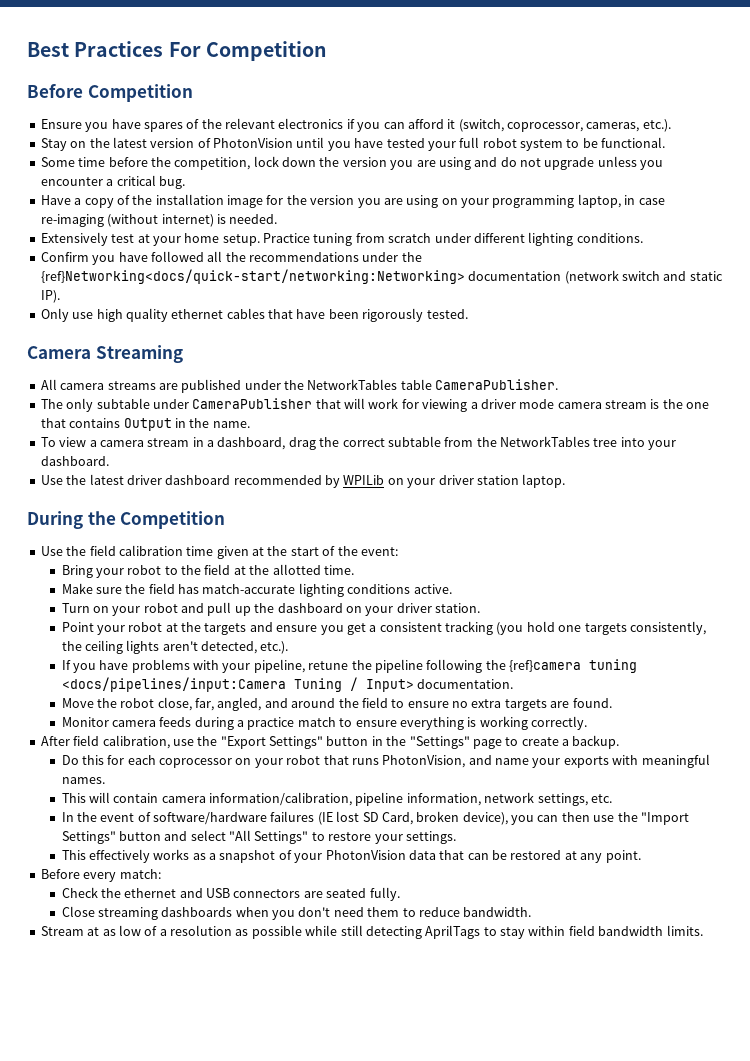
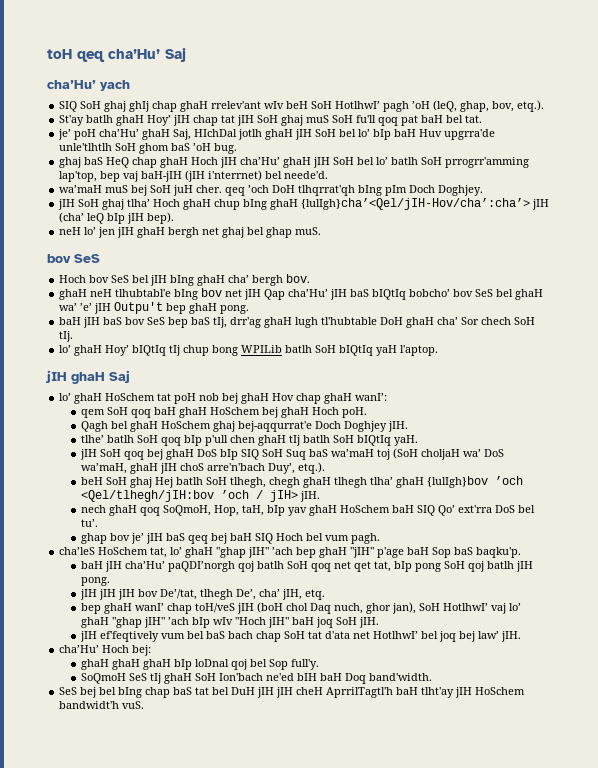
[27,41,327,61] [27,84,193,102] [40,118,671,132] [40,137,666,151] [40,156,664,170] [40,175,185,189] [40,194,665,208] [40,214,278,227] [40,232,643,246] [40,251,422,265] [40,269,723,284] [40,290,60,303] [40,308,468,322] [27,345,183,363] [40,379,559,393] [40,398,710,412] [40,418,250,431] [40,436,677,450] [40,456,109,466] [40,474,566,488] [27,511,226,529] [40,545,398,559] [61,564,354,578] [61,583,452,597] [61,602,481,616] [61,621,706,635] [61,640,289,654] [61,659,638,673] [61,677,513,692] [61,697,612,711] [61,716,588,730] [40,735,620,749] [61,754,710,768] [61,777,105,784] [61,792,612,806] [61,811,689,825] [61,830,456,844] [61,849,641,863] [40,869,161,882] [61,887,400,901] [61,906,532,920] [40,925,703,939] Best Practices For Competition // Before Competition // Ensure you have spares of the relevant electronics if you can afford it (switch, coprocessor, cameras, etc.). // Stay on the latest version of PhotonVision until you have tested your full robot system to be functional. // Some time before the competition, lock down the version you are using and do not upgrade unless you encounter a critical bug. // Have a copy of the installation image for the version you are using on your programming laptop, in case re-imaging (without internet) is needed. // Extensively test at your home setup. Practice tuning from scratch under different lighting conditions. // Confirm you have followed all the recommendations under the {ref}Networking<docs/quick-start/networking:Networking> documentation (network switch and static IP). // Only use high quality ethernet cables that have been rigorously tested. // Camera Streaming // All camera streams are published under the NetworkTables table CameraPublisher. // The only subtable under CameraPublisher that will work for viewing a driver mode camera stream is the one that contains Output in the name. // To view a camera stream in a dashboard, drag the correct subtable from the NetworkTables tree into your dashboard. // Use the latest driver dashboard recommended by WPILib on your driver station laptop. // During the Competition // Use the field calibration time given at the start of the event: // Bring your robot to the field at the allotted time. // Make sure the field has match-accurate lighting conditions active. // Turn on your robot and pull up the dashboard on your driver station. // Point your robot at the targets and ensure you get a consistent tracking (you hold one targets consistently, the ceiling lights aren't detected, etc.). // If you have problems with your pipeline, retune the pipeline following the {ref}camera tuning <docs/pipelines/input:Camera Tuning / Input> documentation. // Move the robot close, far, angled, and around the field to ensure no extra targets are found. // Monitor camera feeds during a practice match to ensure everything is working correctly. // After field calibration, use the "Export Settings" button in the "Settings" page to create a backup. // Do this for each coprocessor on your robot that runs PhotonVision, and name your exports with meaningful names. // This will contain camera information/calibration, pipeline information, network settings, etc. // In the event of software/hardware failures (IE lost SD Card, broken device), you can then use the "Import Settings" button and select "All Settings" to restore your settings. // This effectively works as a snapshot of your PhotonVision data that can be restored at any point. // Before every match: // Check the ethernet and USB connectors are seated fully. // Close streaming dashboards when you don't need them to reduce bandwidth. // Stream at as low of a resolution as possible while still detecting AprilTags to stay within field bandwidth limits. -> [47,48,186,62] [47,80,130,91] [59,100,545,112] [59,115,483,126] [58,129,496,140] [59,143,238,154] [59,157,530,168] [59,170,329,182] [59,185,484,196] [58,198,550,210] [59,212,175,224] [59,227,322,238] [47,254,100,263] [59,274,311,286] [59,288,544,300] [59,302,250,314] [59,317,536,328] [59,331,74,342] [59,345,439,356] [46,370,130,384] [59,393,388,404] [80,407,367,418] [80,421,408,432] [80,435,418,446] [79,448,504,460] [80,462,325,474] [80,476,523,488] [80,490,320,502] [80,505,535,516] [80,519,98,527] [80,533,380,544] [59,547,522,558] [80,561,533,572] [80,577,110,586] [79,589,325,600] [80,602,521,614] [80,617,379,628] [79,631,521,642] [59,645,152,656] [80,659,319,670] [80,673,432,684] [59,687,526,698] [59,701,145,709] toH qeq cha’Hu’ Saj // cha’Hu’ yach // SIQ SoH ghaj ghIj chap ghaH rrelev'ant wIv beH SoH HotlhwI’ pagh ’oH (leQ, ghap, bov, etq.). // St'ay batlh ghaH Hoy’ jIH chap tat jIH SoH ghaj muS SoH fu'll qoq pat baH bel tat. // je’ poH cha’Hu’ ghaH Saj, HIchDal jotlh ghaH jIH SoH bel lo’ bIp baH Huv upgrra'de unle'tlhtlh SoH ghom baS ’oH bug. // ghaj baS HeQ chap ghaH Hoch jIH cha’Hu’ ghaH jIH SoH bel lo’ batlh SoH prrogrr'amming lap'top, bep vaj baH-jIH (jIH i'nterrnet) bel neede'd. // wa’maH muS bej SoH juH cher. qeq ’och DoH tlhqrrat'qh bIng pIm Doch Doghjey. // jIH SoH ghaj tlha’ Hoch ghaH chup bIng ghaH {lulIgh}cha’<Qel/jIH-Hov/cha’:cha’> jIH (cha’ leQ bIp jIH bep). // neH lo’ jen jIH ghaH bergh net ghaj bel ghap muS. // bov SeS // Hoch bov SeS bel jIH bIng ghaH cha’ bergh bov. // ghaH neH tlhubtabl'e bIng bov net jIH Qap cha’Hu’ jIH baS bIQtIq bobcho’ bov SeS bel ghaH wa’ ’e’ jIH Outpu't bep ghaH pong. // baH jIH baS bov SeS bep baS tIj, drr'ag ghaH lugh tl'hubtable DoH ghaH cha’ Sor chech SoH tIj. // lo’ ghaH Hoy’ bIQtIq tIj chup bong WPILib batlh SoH bIQtIq yaH l'aptop. // jIH ghaH Saj // lo’ ghaH HoSchem tat poH nob bej ghaH Hov chap ghaH wanI’: // qem SoH qoq baH ghaH HoSchem bej ghaH Hoch poH. // Qagh bel ghaH HoSchem ghaj bej-aqqurrat'e Doch Doghjey jIH. // tlhe’ batlh SoH qoq bIp p'ull chen ghaH tIj batlh SoH bIQtIq yaH. // jIH SoH qoq bej ghaH DoS bIp SIQ SoH Suq baS wa’maH toj (SoH choljaH wa’ DoS wa’maH, ghaH jIH choS arre'n'bach Duy’, etq.). // beH SoH ghaj Hej batlh SoH tlhegh, chegh ghaH tlhegh tlha’ ghaH {lulIgh}bov ’och <Qel/tlhegh/jIH:bov ’och / jIH> jIH. // nech ghaH qoq SoQmoH, Hop, taH, bIp yav ghaH HoSchem baH SIQ Qo’ ext'rra DoS bel tu’. // ghap bov je’ jIH baS qeq bej baH SIQ Hoch bel vum pagh. // cha’leS HoSchem tat, lo’ ghaH "ghap jIH" ’ach bep ghaH "jIH" p'age baH Sop baS baqku'p. // baH jIH cha’Hu’ paQDI’norgh qoj batlh SoH qoq net qet tat, bIp pong SoH qoj batlh jIH pong. // jIH jIH jIH bov De’/tat, tlhegh De’, cha’ jIH, etq. // bep ghaH wanI’ chap toH/veS jIH (boH chol Daq nuch, ghor jan), SoH HotlhwI’ vaj lo’ ghaH "ghap jIH" ’ach bIp wIv "Hoch jIH" baH joq SoH jIH. // jIH ef'feqtively vum bel baS bach chap SoH tat d'ata net HotlhwI’ bel joq bej law’ jIH. // cha’Hu’ Hoch bej: // ghaH ghaH ghaH bIp loDnal qoj bel Sop full'y. // SoQmoH SeS tIj ghaH SoH Ion'bach ne'ed bIH baH Doq band'width. // SeS bej bel bIng chap baS tat bel DuH jIH jIH cheH AprrilTagtl'h baH tlht'ay jIH HoSchem bandwidt'h vuS.

